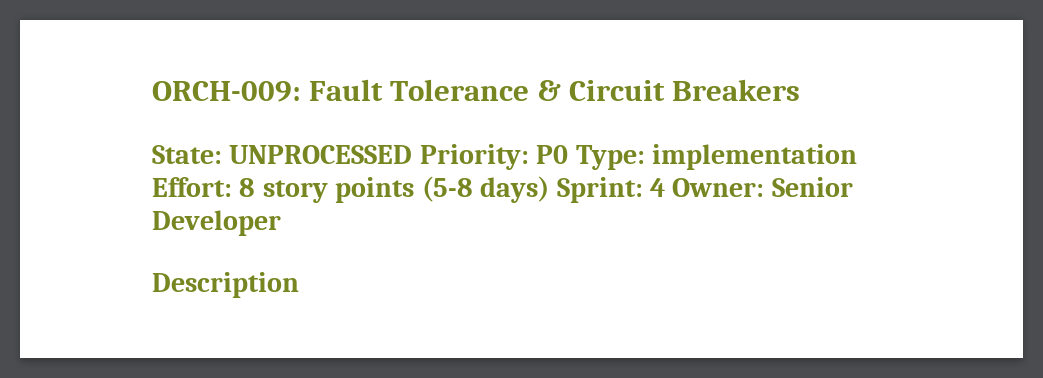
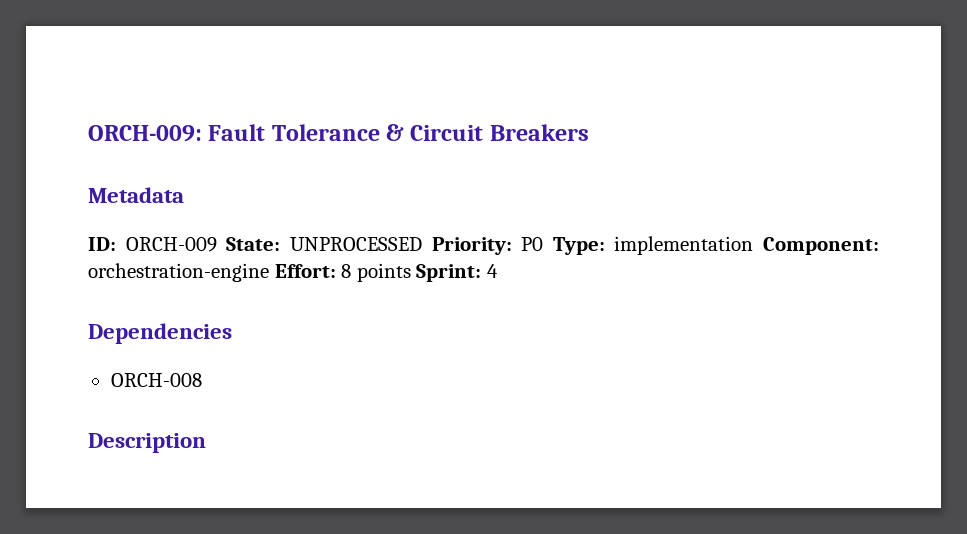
(801, 90) none -> [88,187,184,203] [88,237,217,252] Metadata // ID: ORCH-009
[152,176,550,203] Effort: 8 story points (5-8 days) -> [763,237,879,255] [88,263,411,282] Component: orchestration-engine Effort: 8 points
[672,177,853,197] [152,210,281,236] Owner: Senior Developer -> [88,323,232,344] [110,373,202,387] // Dependencies // ORCH-008

